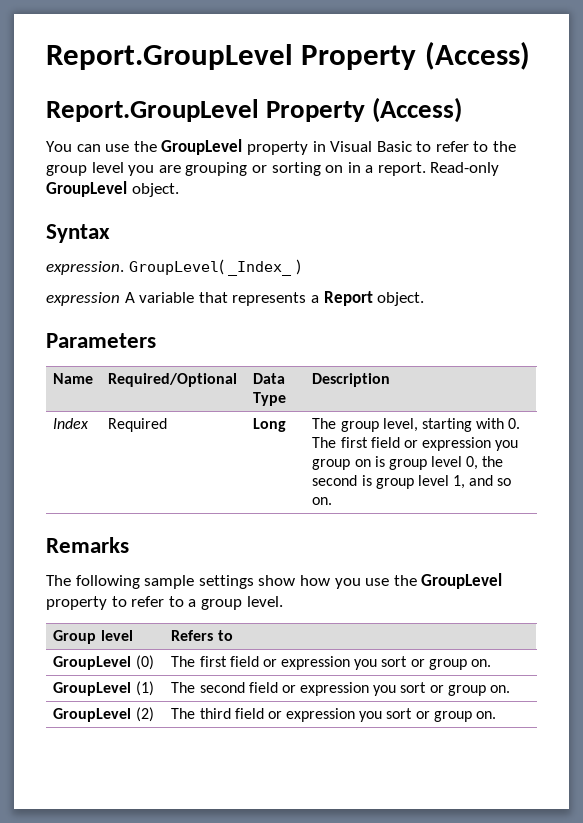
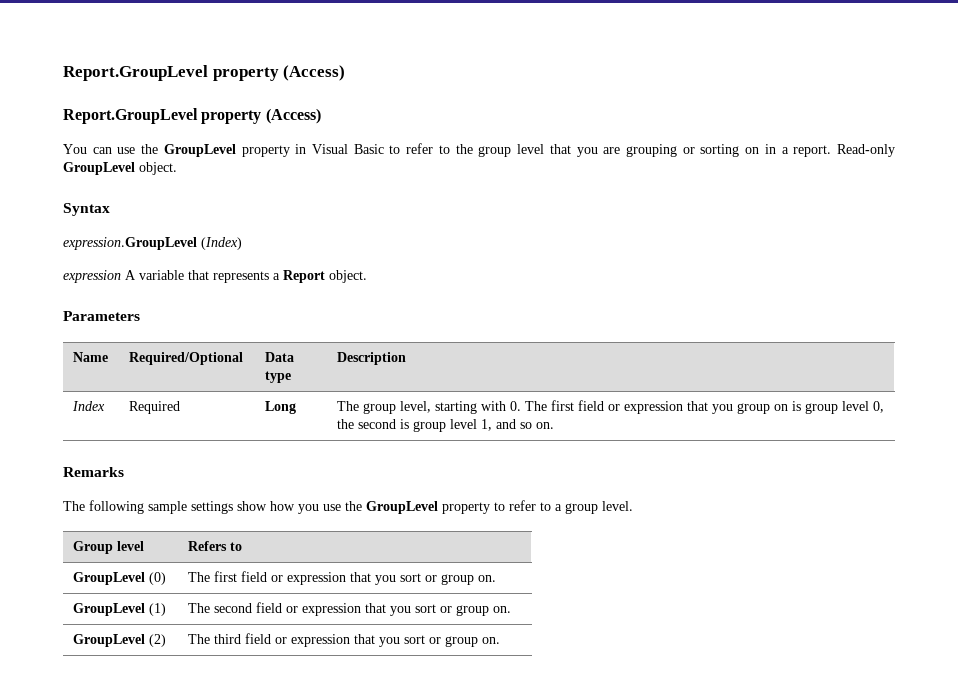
[46,44,417,70] Report.GroupLevel Property -> [63,65,279,81] Report.GroupLevel property
[266,101,366,122] Property -> [201,110,262,124] property
(124, 167) none -> [549,144,571,154] that
[46,259,301,276] expression. GroupLevel( _Index_ ) -> [63,237,242,250] expression.GroupLevel (Index)
[253,392,287,406] Type -> [265,371,292,383] type
(492, 444) none -> [687,401,709,411] that
(351, 663) none -> [350,572,372,582] that
(370, 689) none -> [365,603,387,613] that
(356, 715) none -> [354,634,376,644] that

